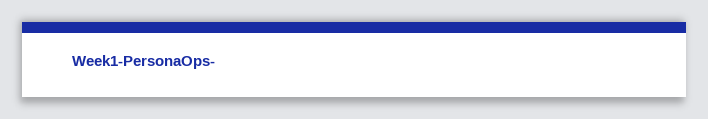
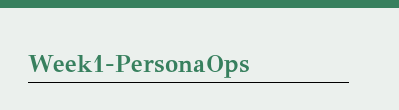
[72,55,215,69] Week1-PersonaOps- -> [28,55,250,78] Week1-PersonaOps

